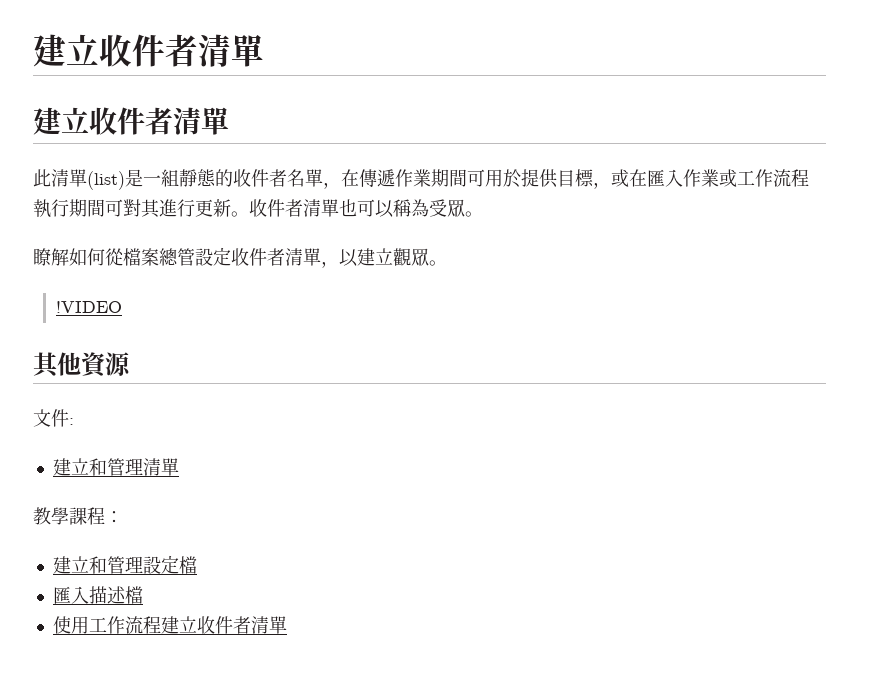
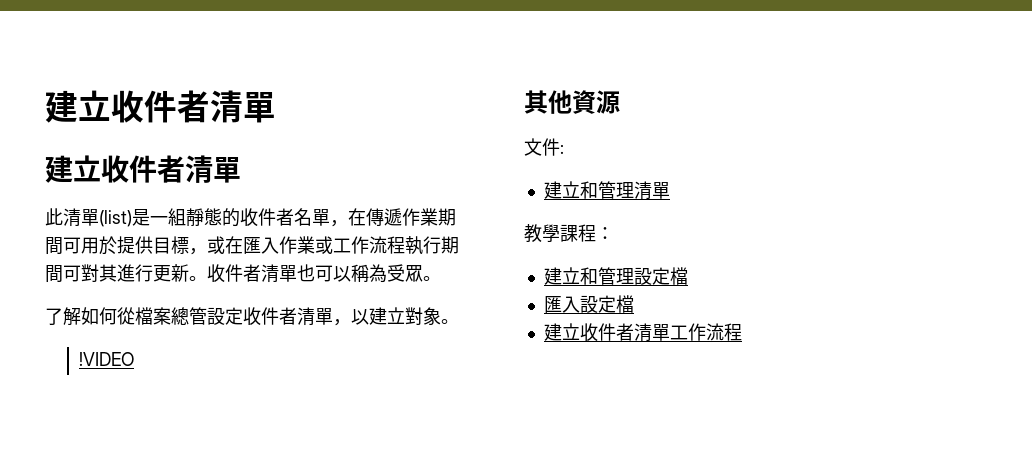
[33,248,51,266] 瞭 -> [45,308,63,325] 了
[393,248,429,266] 觀眾 -> [405,307,441,325] 對象
[88,586,143,604] [52,616,287,634] 描述檔 // 使用工作流程建立收件者清單 -> [579,295,634,313] [543,323,742,342] 設定檔 // 建立收件者清單工作流程

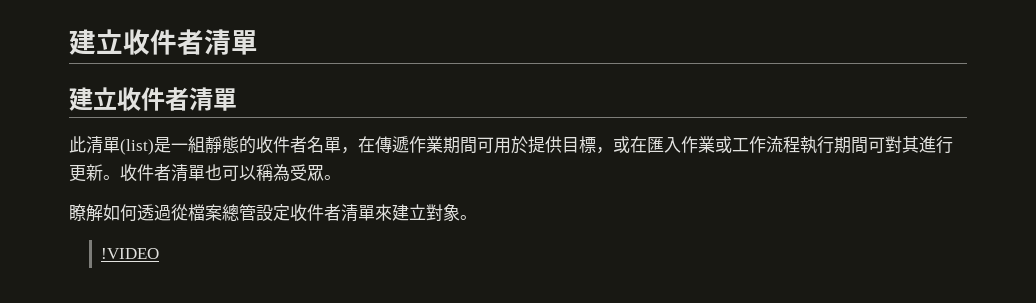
[45,307,117,326] 了解如何 -> [69,204,171,222] 瞭解如何透過
[333,309,369,326] ，以 -> [375,204,392,221] 來
[524,90,620,114] [524,138,564,156] [543,181,670,200] [524,224,614,243] [543,267,688,285] [543,295,634,313] [543,323,742,342] // 其他資源 // 文件: // 建立和管理清單 // 教學課程： // 建立和管理設定檔 // 匯入設定檔 // 建立收件者清單工作流程 -> (160, 253) none

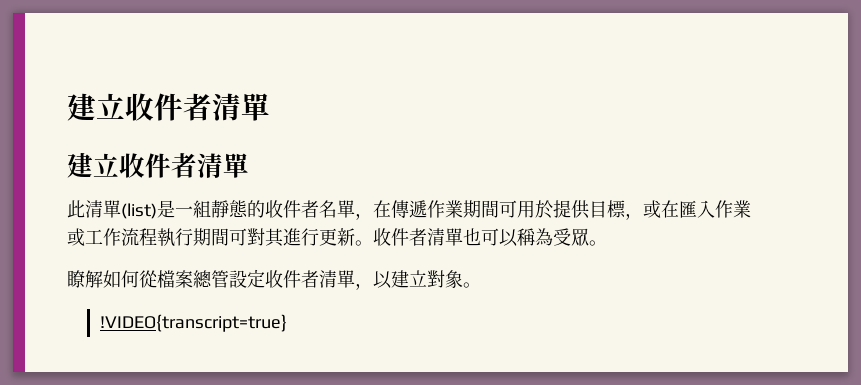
[137,204,171,221] 透過 -> (139, 279) none
[375,204,392,221] 來 -> [355,271,392,290] ，以
[101,248,160,259] !VIDEO -> [99,314,287,332] !VIDEO{transcript=true}

